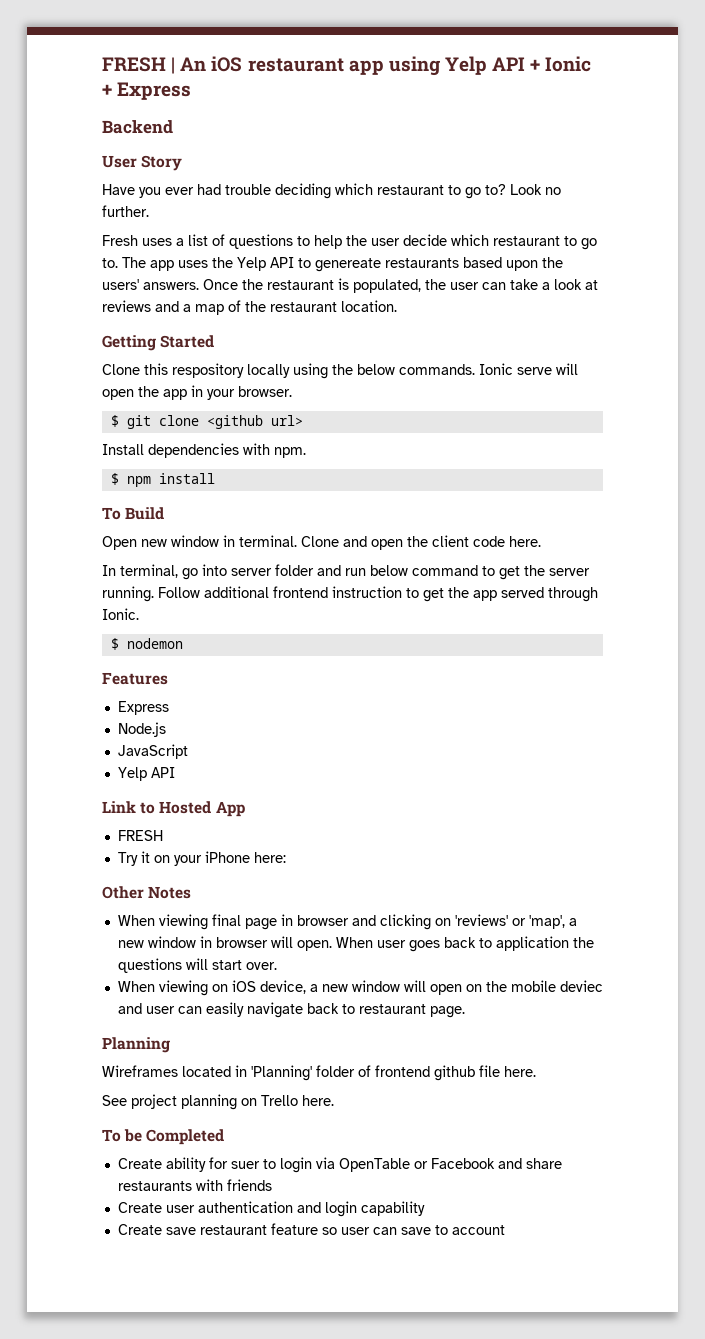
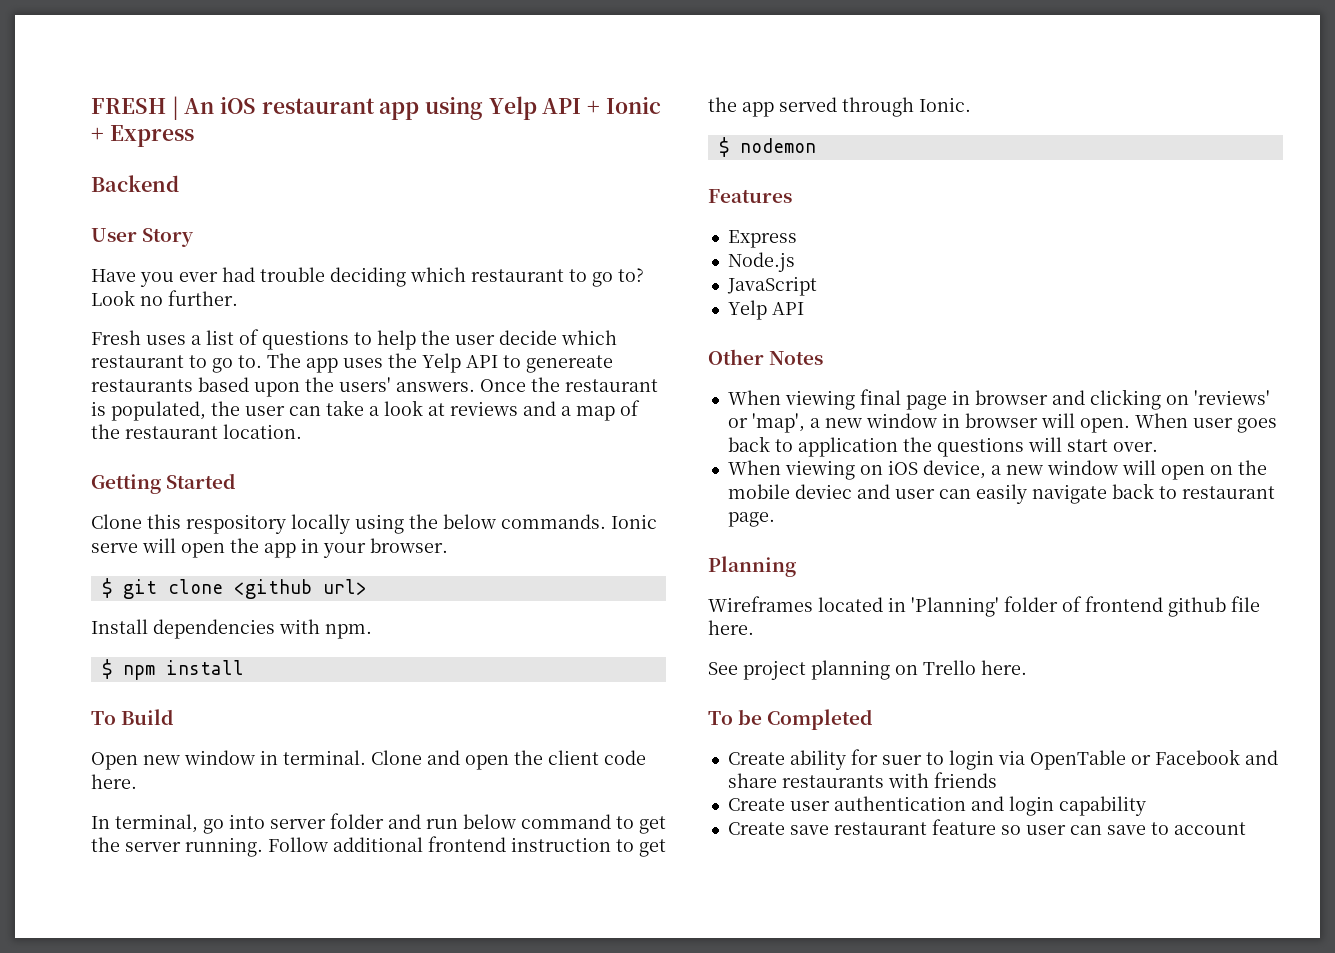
[102,801,245,817] [117,830,163,841] [117,851,286,866] // Link to Hosted App // FRESH // Try it on your iPhone here: -> (804, 308) none

